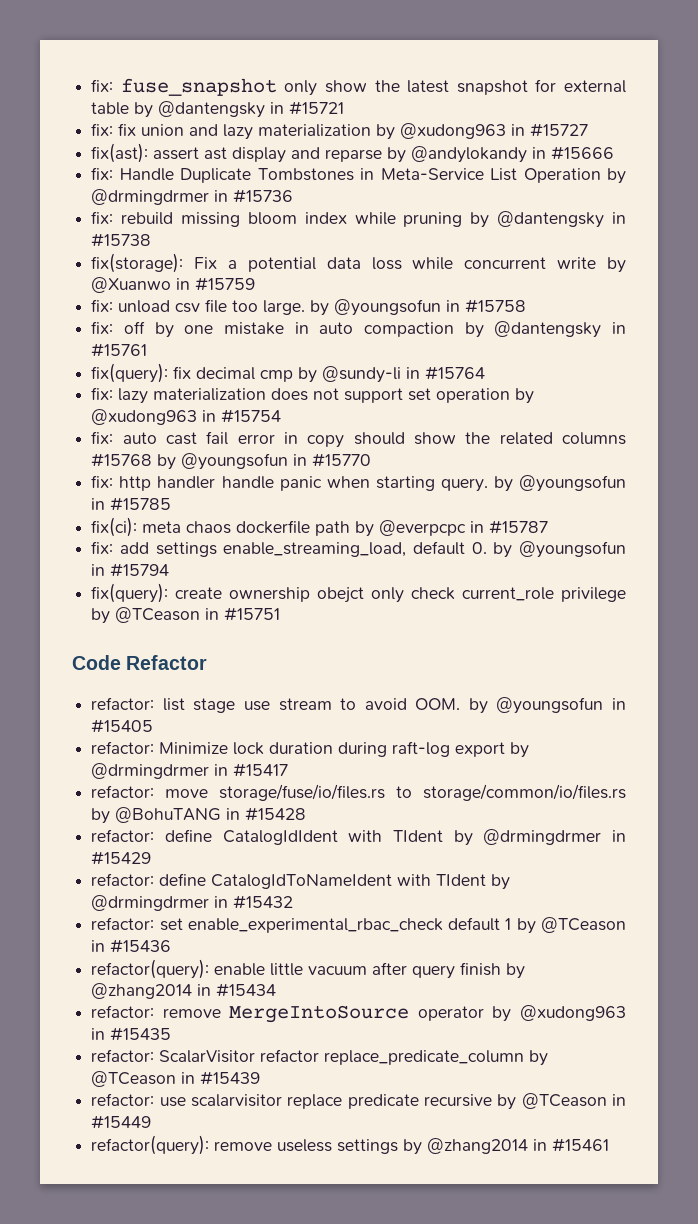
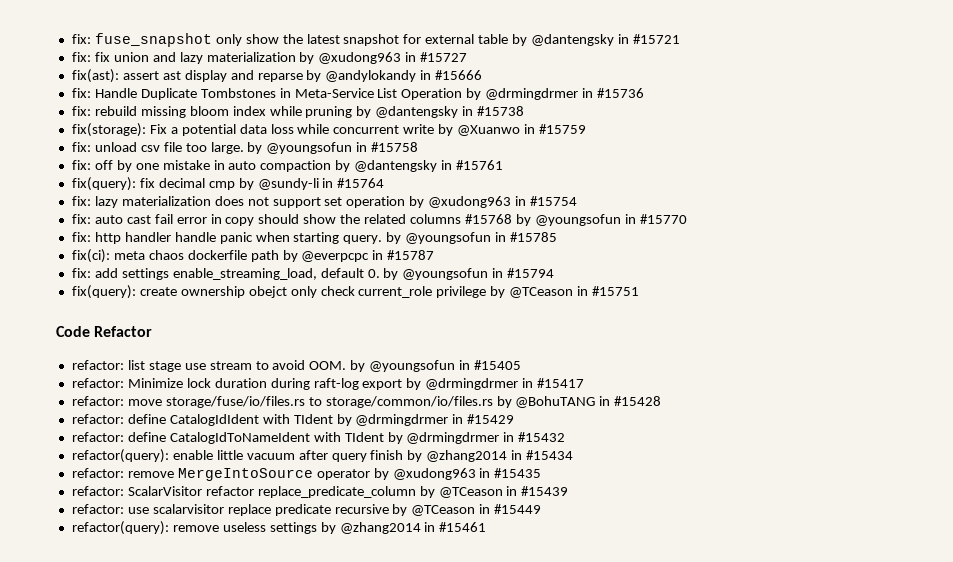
[91,917,627,934] [91,939,172,953] // refactor: set enable_experimental_rbac_check default 1 by @TCeason in #15436 -> (566, 437) none

